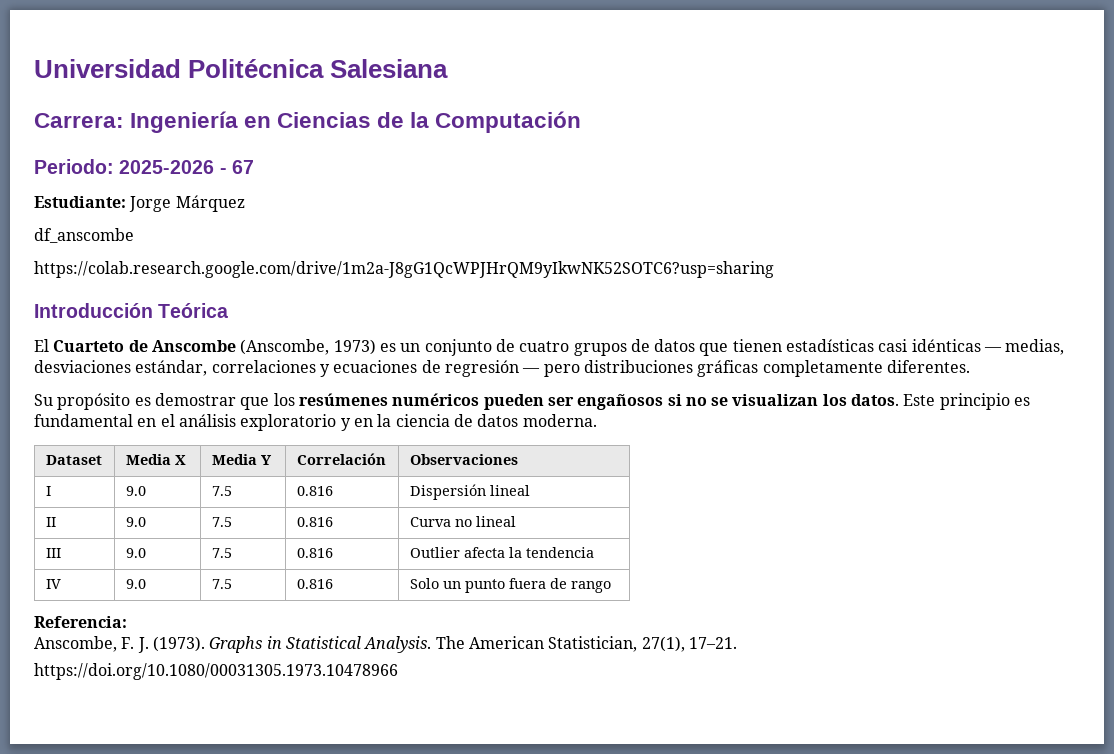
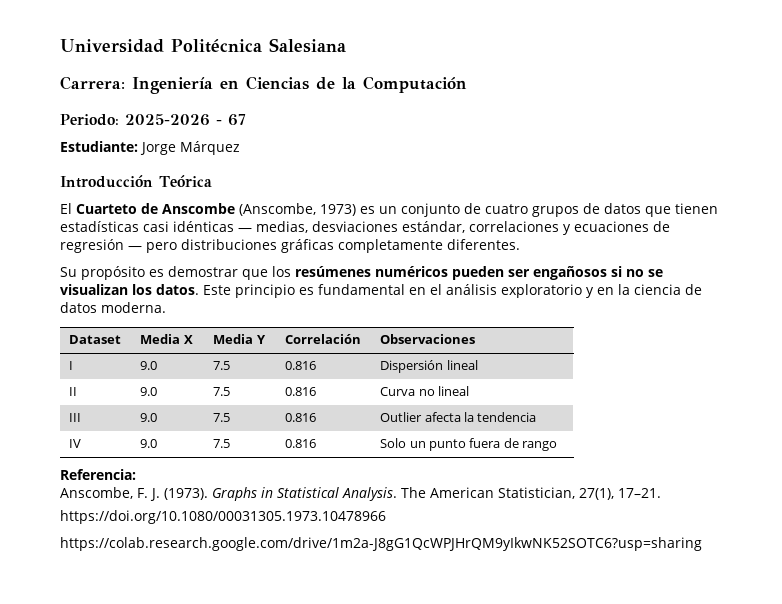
[34,228,134,243] [34,261,774,278] // df_anscombe // https://colab.research.google.com/drive/1m2a-J8gG1QcWPJHrQM9yIkwNK52SOTC6?usp=sharing -> (240, 148) none
(398, 671) none -> [60,537,702,551] // https://colab.research.google.com/drive/1m2a-J8gG1QcWPJHrQM9yIkwNK52SOTC6?usp=sharing

